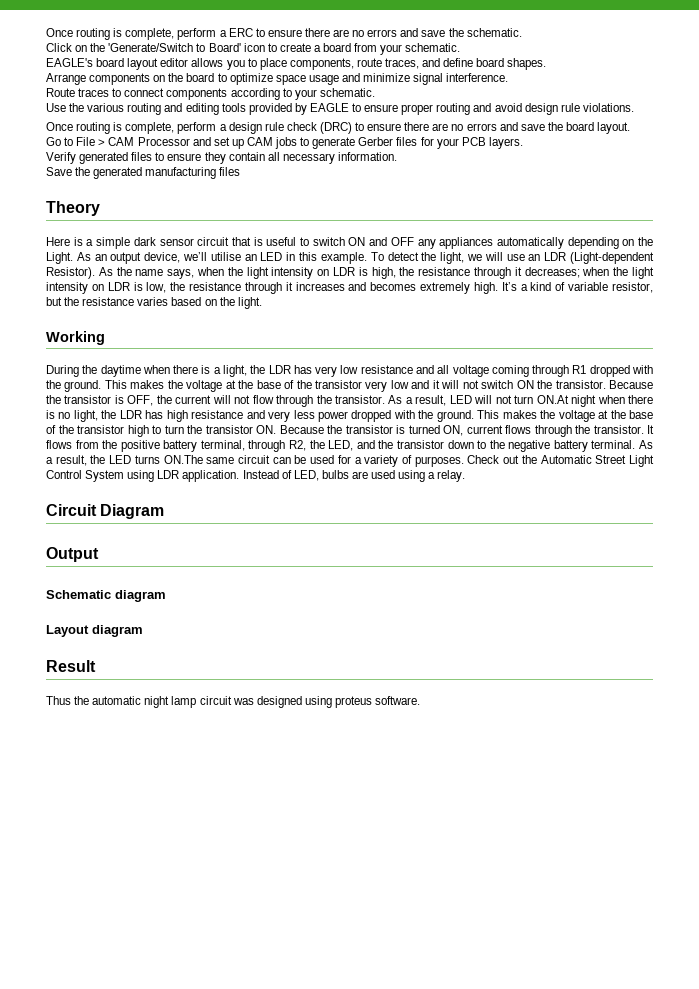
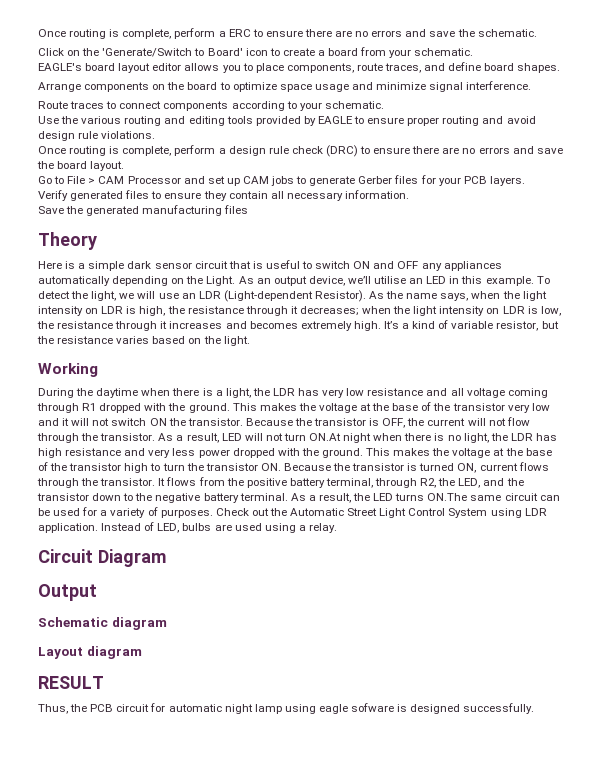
[46,660,96,672] [46,696,421,708] Result // Thus the automatic night lamp circuit was designed using proteus software. -> [38,676,104,689] [38,703,535,714] RESULT // Thus, the PCB circuit for automatic night lamp using eagle sofware is designed successfully.

